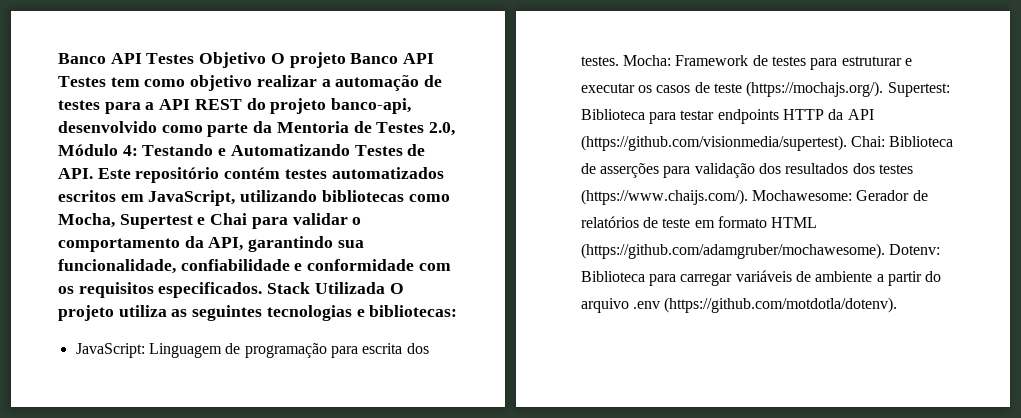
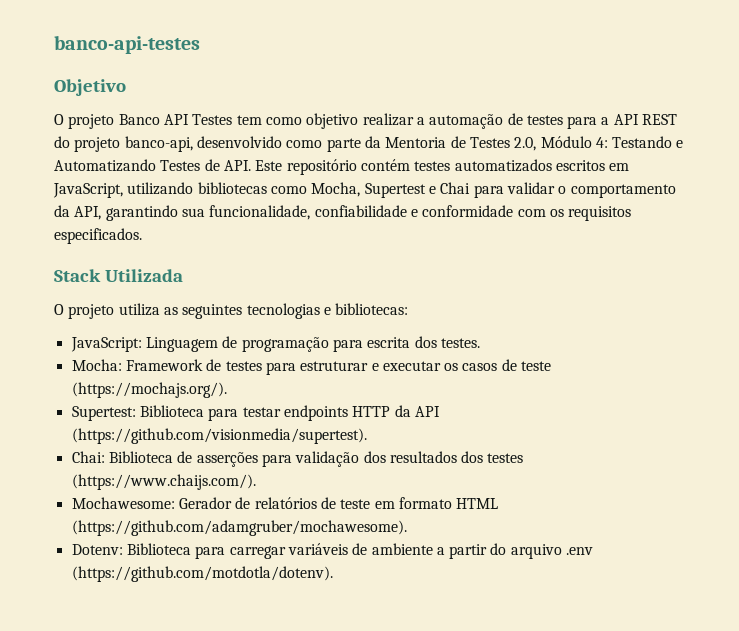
[58,53,195,64] Banco API Testes -> [54,35,200,54] banco-api-testes //
(267, 60) none -> (126, 87) //
(263, 290) none -> (142, 236) //
(385, 288) none -> (183, 275) //
(619, 61) none -> (480, 343) //
(884, 89) none -> (227, 390) //
(847, 143) none -> (367, 436) //
(748, 197) none -> (256, 482) //
(885, 251) none -> (407, 528) //

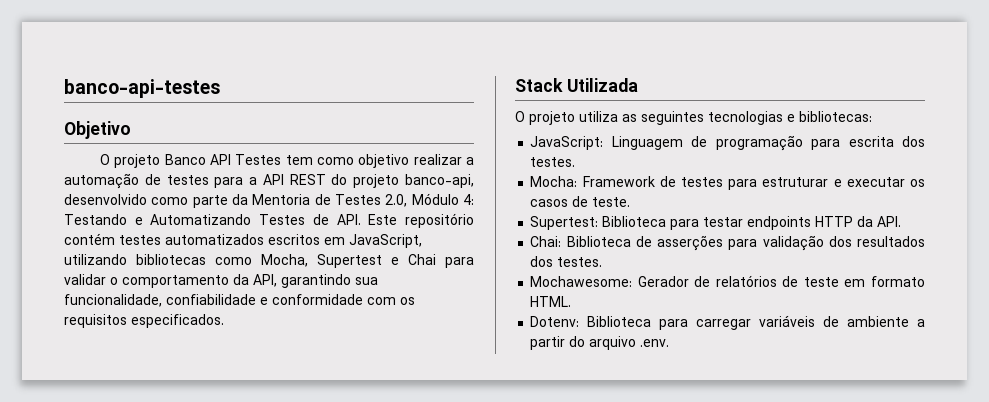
[521,361,552,371] [71,382,227,398] teste (https://mochajs.org/). -> [592,197,631,207] teste.
[414,406,440,417] [71,428,367,444] API (https://github.com/visionmedia/supertest). -> [877,216,902,227] API.
[487,453,524,463] [71,474,256,490] testes (https://www.chaijs.com/). -> [557,257,603,267] testes.
[456,498,499,509] [71,520,407,536] HTML (https://github.com/adamgruber/mochawesome). -> [530,296,572,307] HTML.
[566,547,594,555] [71,566,333,582] .env (https://github.com/motdotla/dotenv). -> [640,339,670,347] .env.

